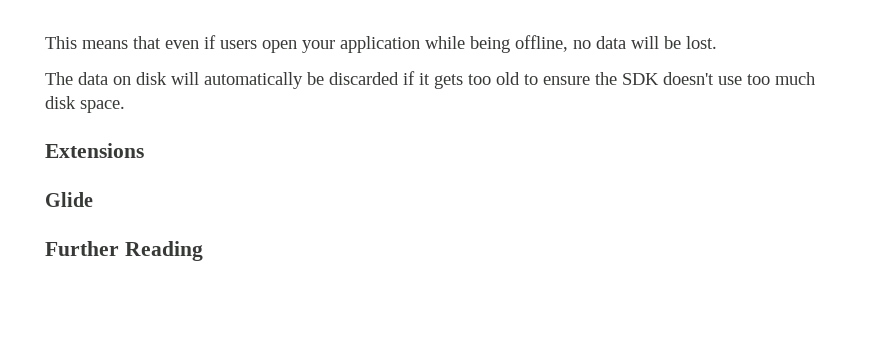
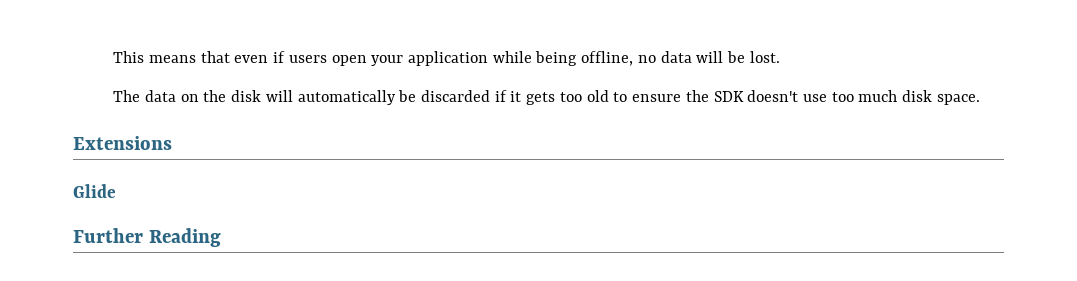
(131, 80) none -> [203,90,227,102] the

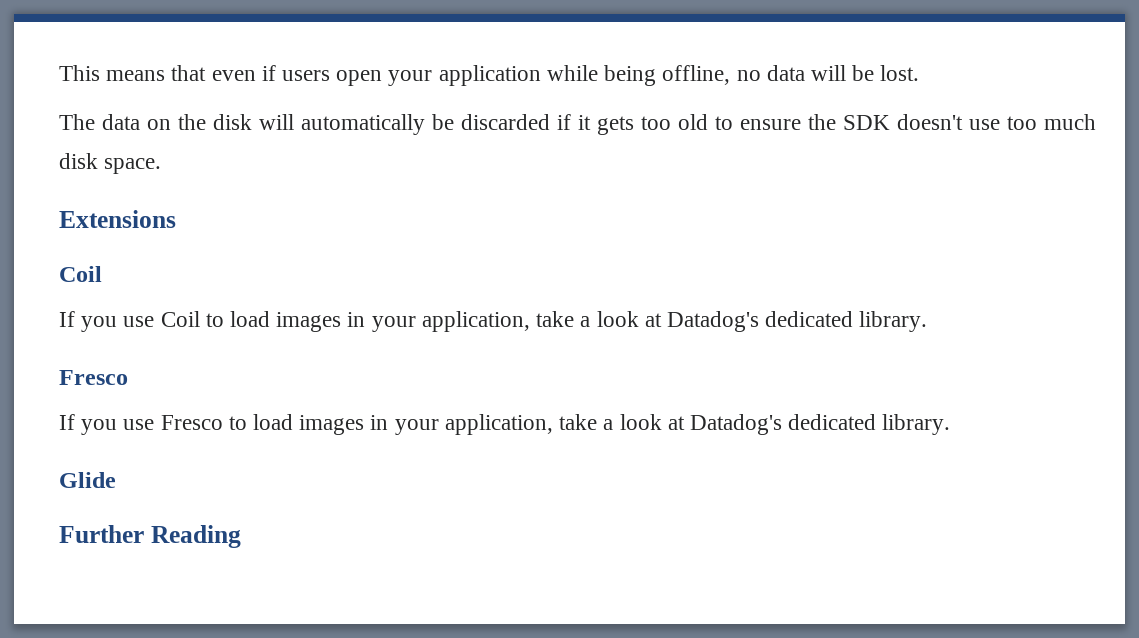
(172, 143) none -> [59,266,102,282] [59,311,928,332] [59,370,128,385] [59,414,951,435] // Coil // If you use Coil to load images in your application, take a look at Datadog's dedicated library. // Fresco // If you use Fresco to load images in your application, take a look at Datadog's dedicated library.

